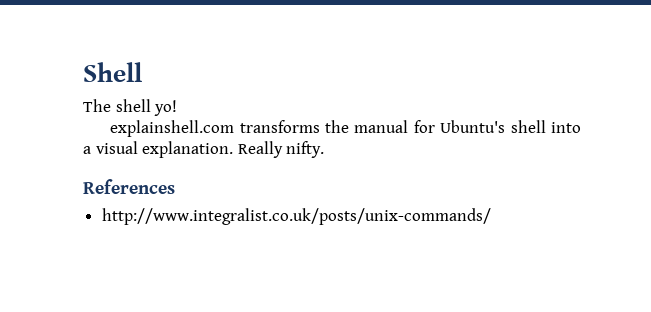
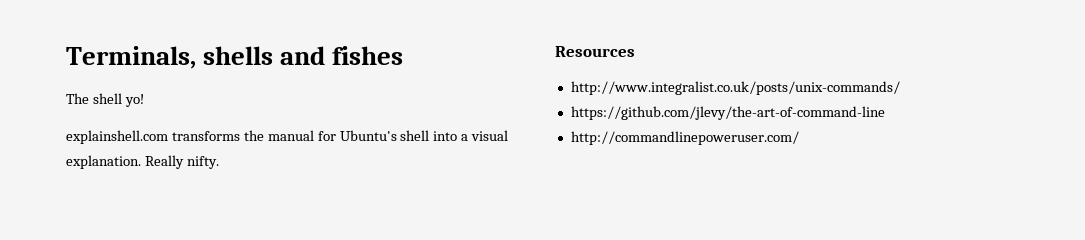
[83,62,142,82] Shell -> [66,46,404,69] Terminals, shells and fishes
[83,179,175,194] References -> [555,46,635,57] Resources
(491, 216) none -> [570,106,885,120] [570,131,799,145] // https://github.com/jlevy/the-art-of-command-line // http://commandlinepoweruser.com/

